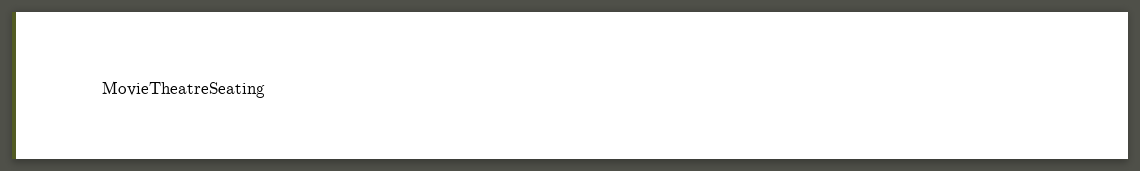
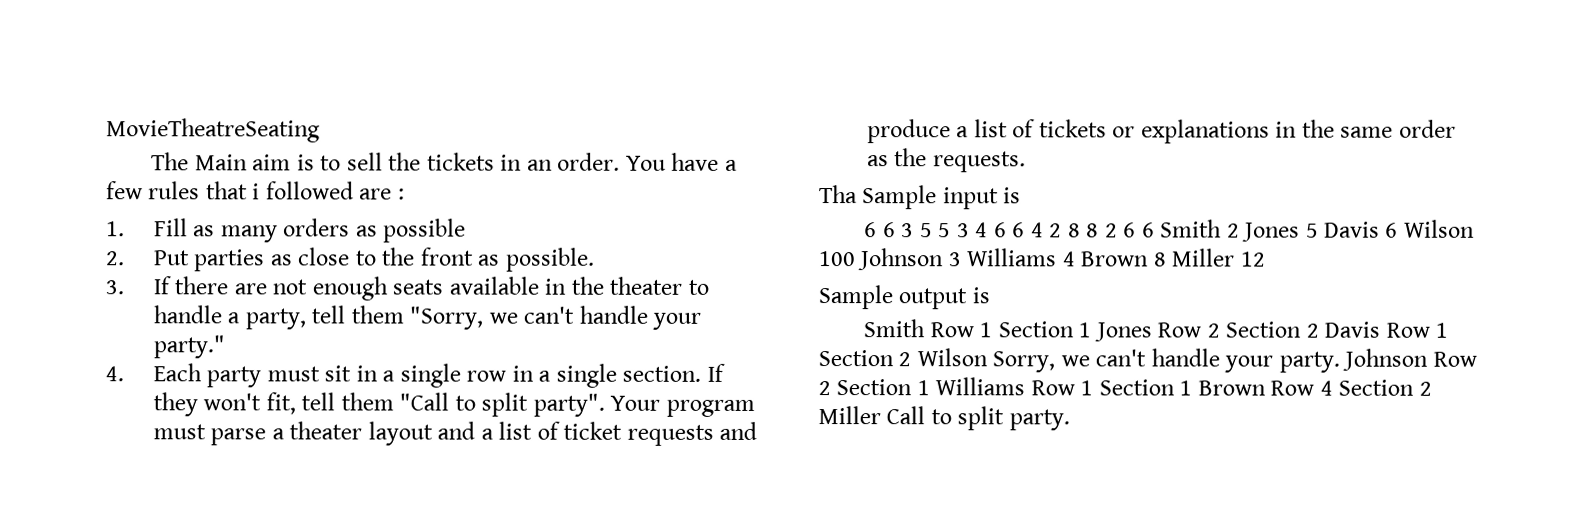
(265, 89) none -> [151,152,738,171] [106,181,405,200] [106,218,467,243] [105,247,595,272] [105,276,709,301] [152,305,702,330] [152,335,225,359] [105,363,725,388] [152,392,755,417] [152,421,758,446] [866,119,1456,144] [866,148,1026,173] [819,185,1022,210] [864,219,1475,242] [818,248,1266,271] [818,285,990,310] [863,319,1449,342] [818,348,1477,373] [818,377,1432,396] [818,406,1070,431] // The Main aim is to sell the tickets in an order. You have a few rules that i followed are : // 1. Fill as many orders as possible // 2. Put parties as close to the front as possible. // 3. If there are not enough seats available in the theater to handle a party, tell them "Sorry, we can't handle your party." // 4. Each party must sit in a single row in a single section. If they won't fit, tell them "Call to split party". Your program must parse a theater layout and a list of ticket requests and produce a list of tickets or explanations in the same order as the requests. // Tha Sample input is // 6 6 3 5 5 3 4 6 6 4 2 8 8 2 6 6 Smith 2 Jones 5 Davis 6 Wilson 100 Johnson 3 Williams 4 Brown 8 Miller 12 // Sample output is // Smith Row 1 Section 1 Jones Row 2 Section 2 Davis Row 1 Section 2 Wilson Sorry, we can't handle your party. Johnson Row 2 Section 1 Williams Row 1 Section 1 Brown Row 4 Section 2 Miller Call to split party.

